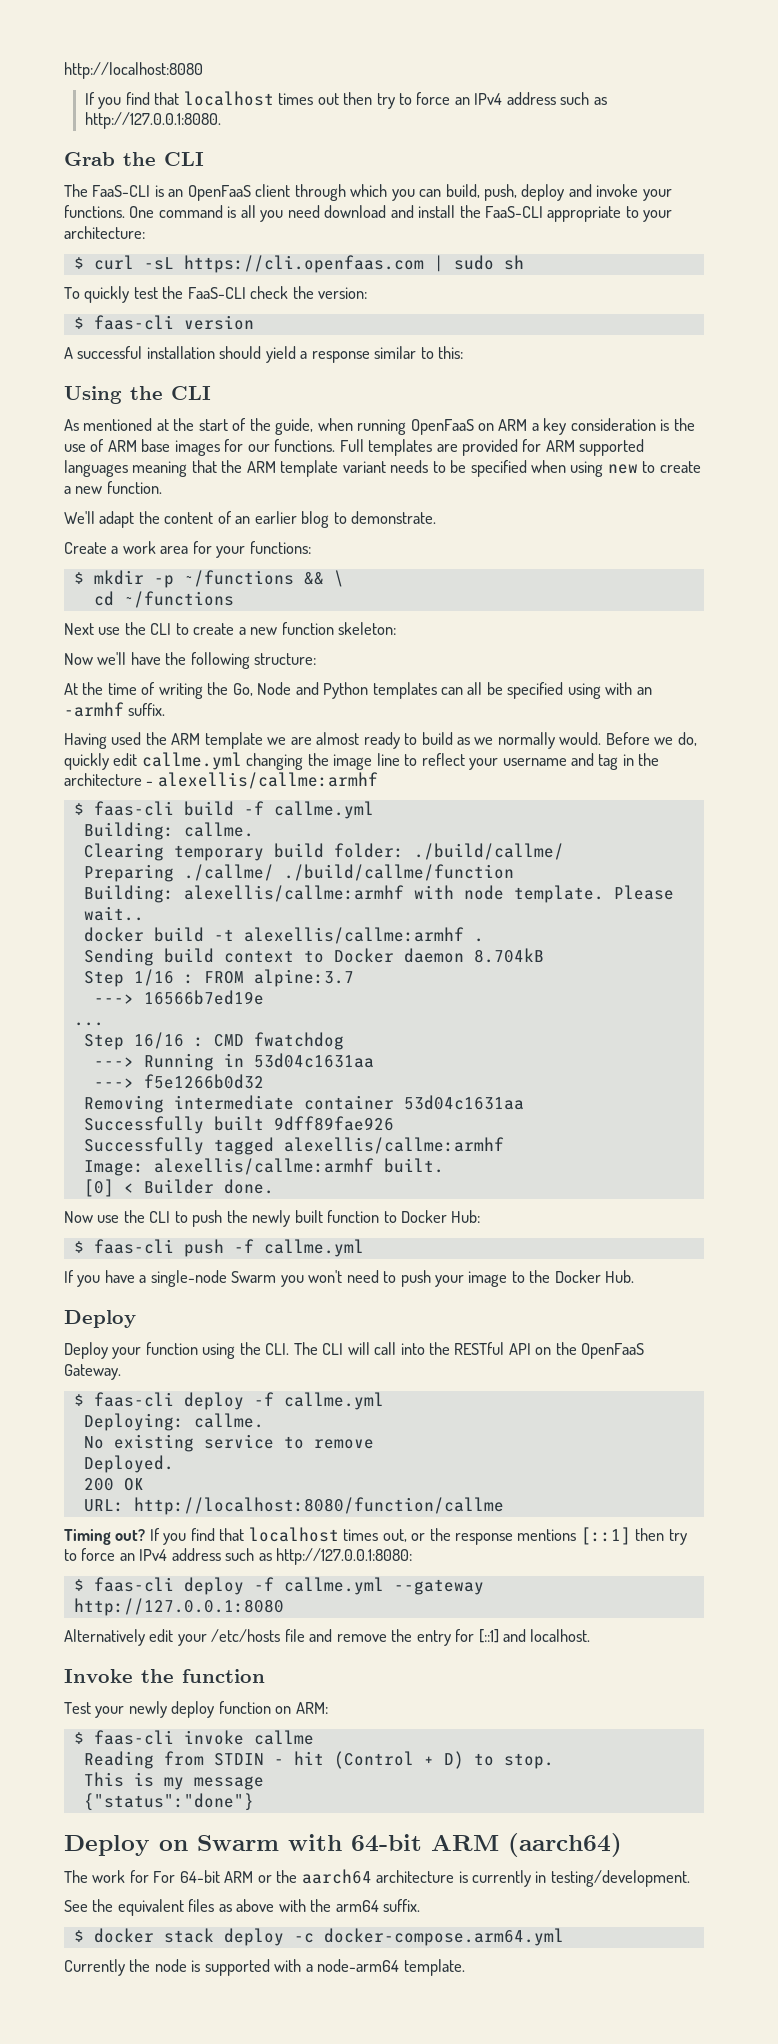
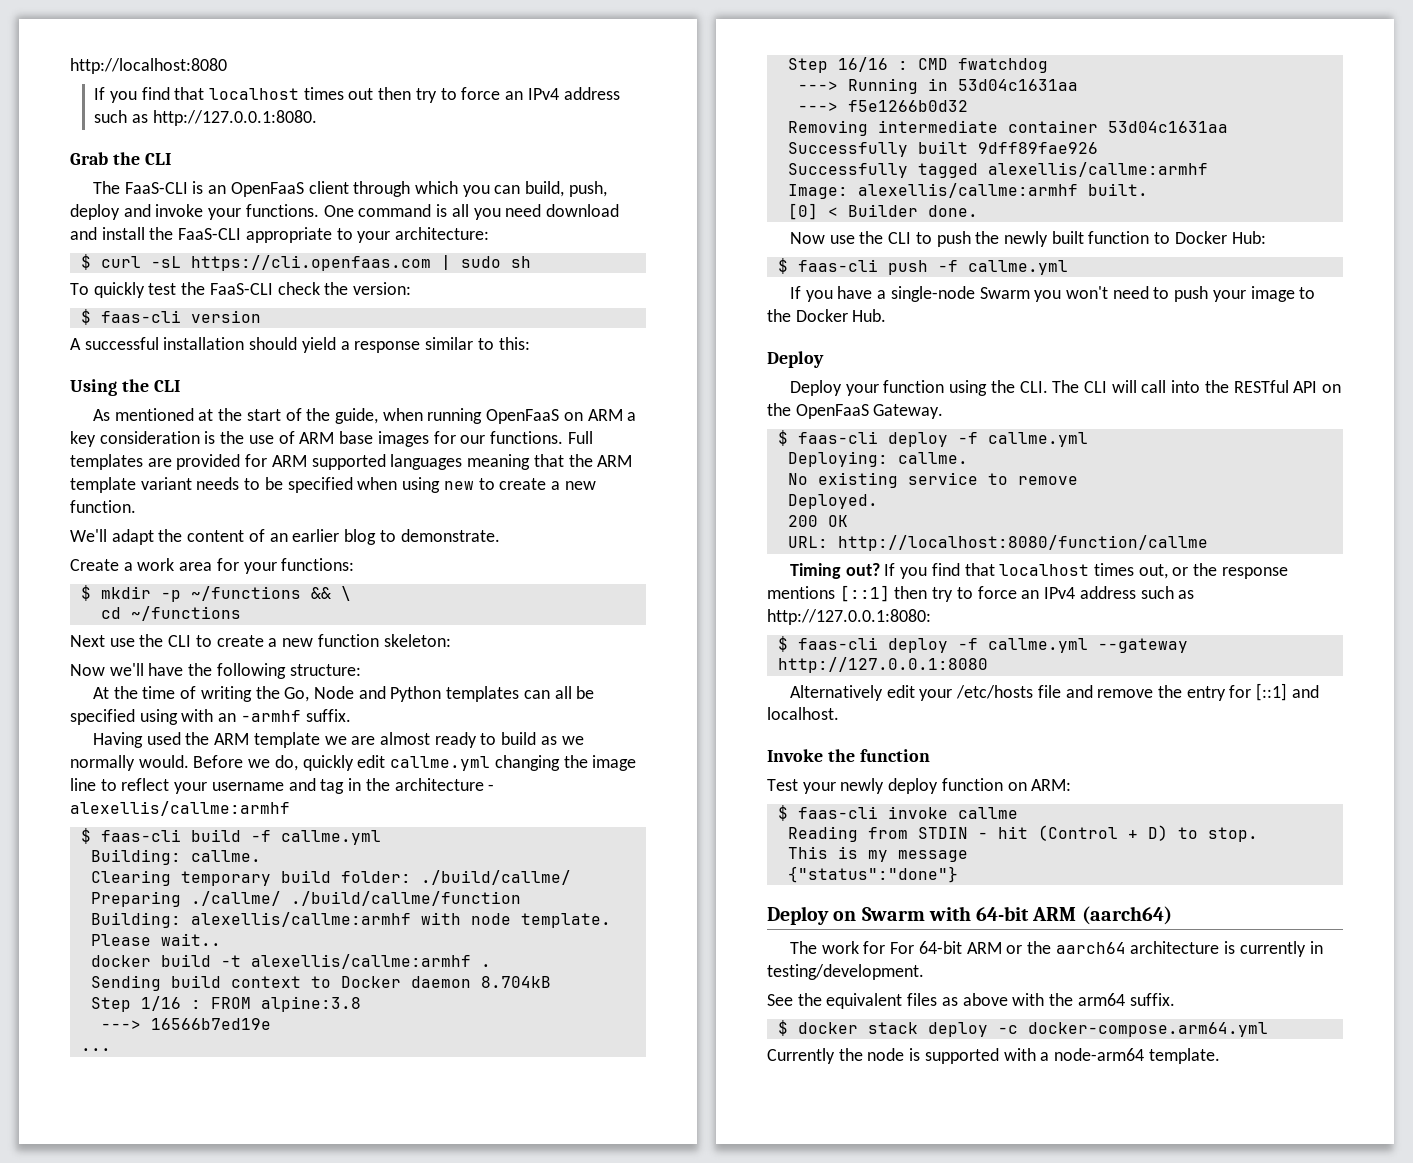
[253,969,354,987] alpine:3.7 -> [260,996,361,1012] alpine:3.8

